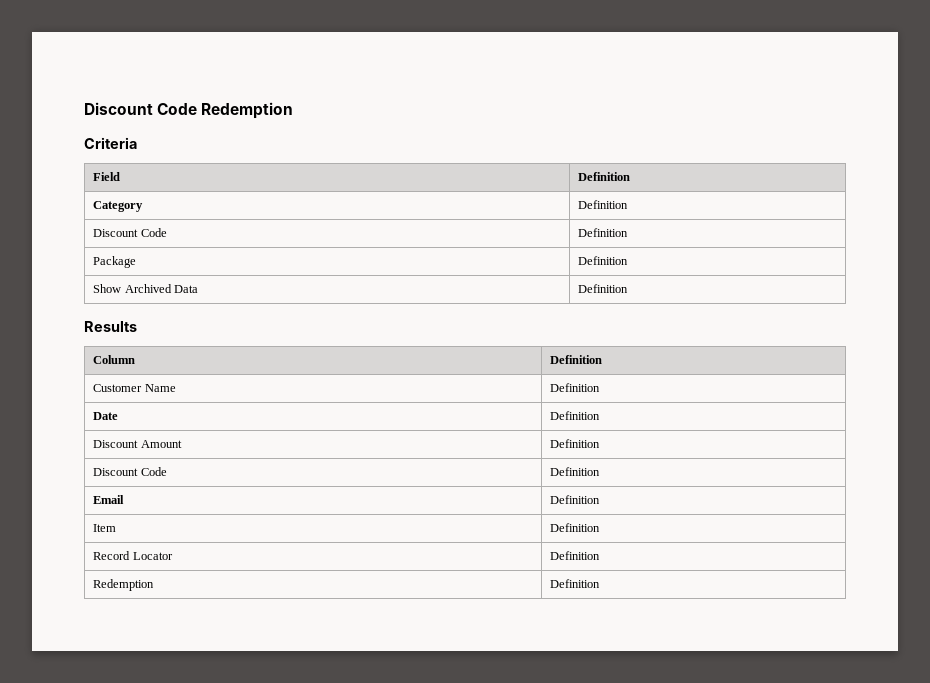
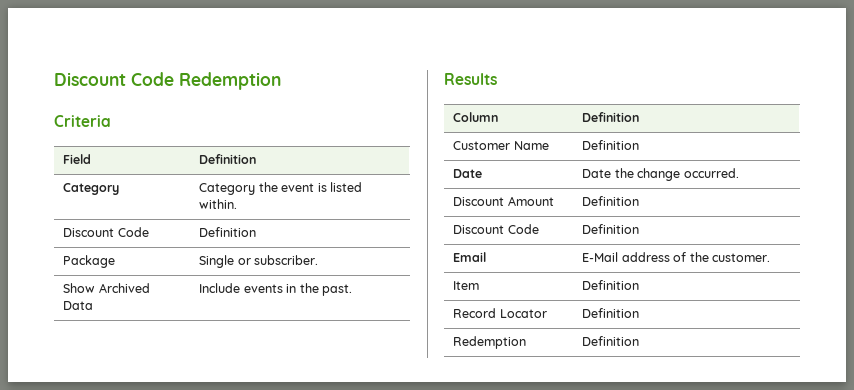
[578,200,629,209] Definition -> [199,182,362,195] [199,199,238,209] Category the event is listed within.
[578,256,629,265] Definition -> [199,255,319,268] Single or subscriber.
[578,284,629,293] Definition -> [199,283,352,296] Include events in the past.
[550,411,601,420] Definition -> [582,168,739,181] Date the change occurred.
[550,495,601,504] Definition -> [582,252,770,262] E-Mail address of the customer.

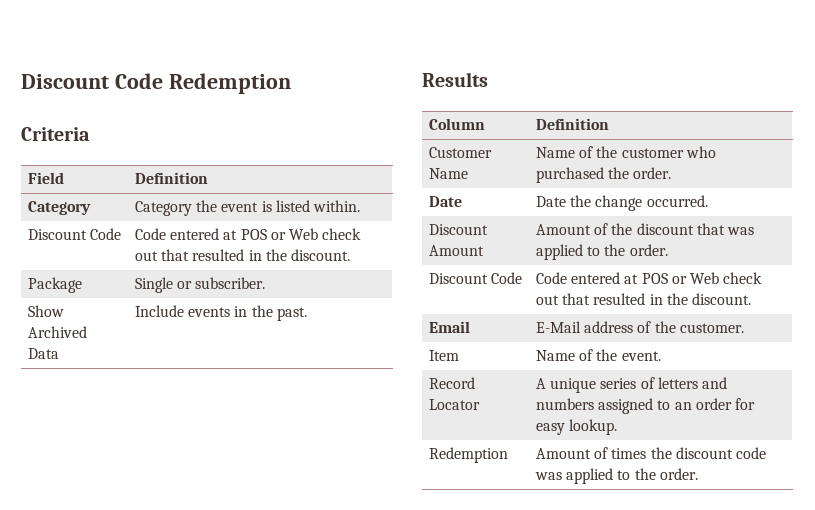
[199,227,257,237] Definition -> [135,228,362,240] [135,249,351,261] Code entered at POS or Web check out that resulted in the discount.
[582,140,640,150] Definition -> [536,146,716,158] [536,167,672,183] Name of the customer who purchased the order.
[582,196,640,206] [453,224,539,234] [582,224,640,234] Definition // Discount Code | Definition -> [536,223,755,235] [536,244,668,260] [429,272,523,284] [536,272,763,284] [536,293,752,305] Amount of the discount that was applied to the order. // Discount Code | Code entered at POS or Web check out that resulted in the discount.
[582,280,640,290] [453,308,547,318] [582,308,640,318] [453,336,527,349] [582,336,640,346] Definition // Record Locator | Definition // Redemption | Definition -> [536,349,661,361] [429,377,476,389] [429,399,481,410] [536,377,728,393] [536,398,756,414] [536,419,618,435] [429,447,509,463] [536,447,767,459] [535,468,698,484] Name of the event. // Record Locator | A unique series of letters and numbers assigned to an order for easy lookup. // Redemption | Amount of times the discount code was applied to the order.

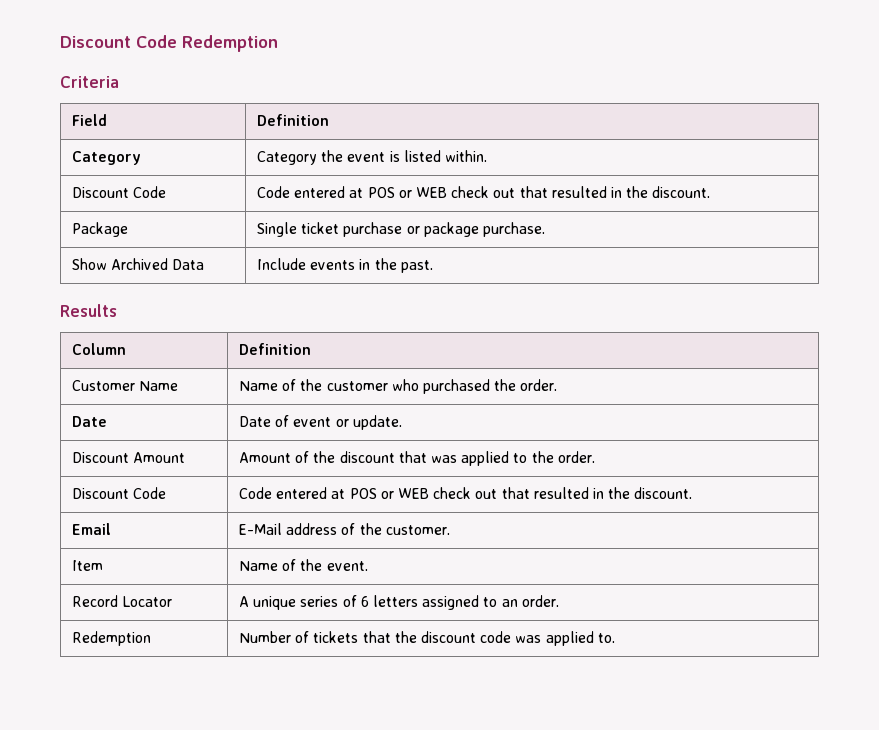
[289,228,319,240] Web -> [416,187,448,198] WEB
[177,277,266,289] or subscriber. -> [301,222,546,237] ticket purchase or package purchase.
[570,195,708,211] the change occurred. -> [275,415,402,430] of event or update.
[690,272,720,284] Web -> [398,488,430,499] WEB
[657,377,728,389] [536,398,756,414] [536,419,618,435] [429,447,509,463] [536,447,647,459] letters and numbers assigned to an order for easy lookup. // Redemption | Amount of times -> [360,595,559,610] [72,631,152,646] [239,631,391,643] 6 letters assigned to an order. // Redemption | Number of tickets that
[617,468,698,480] to the order. -> [597,633,615,643] to.

